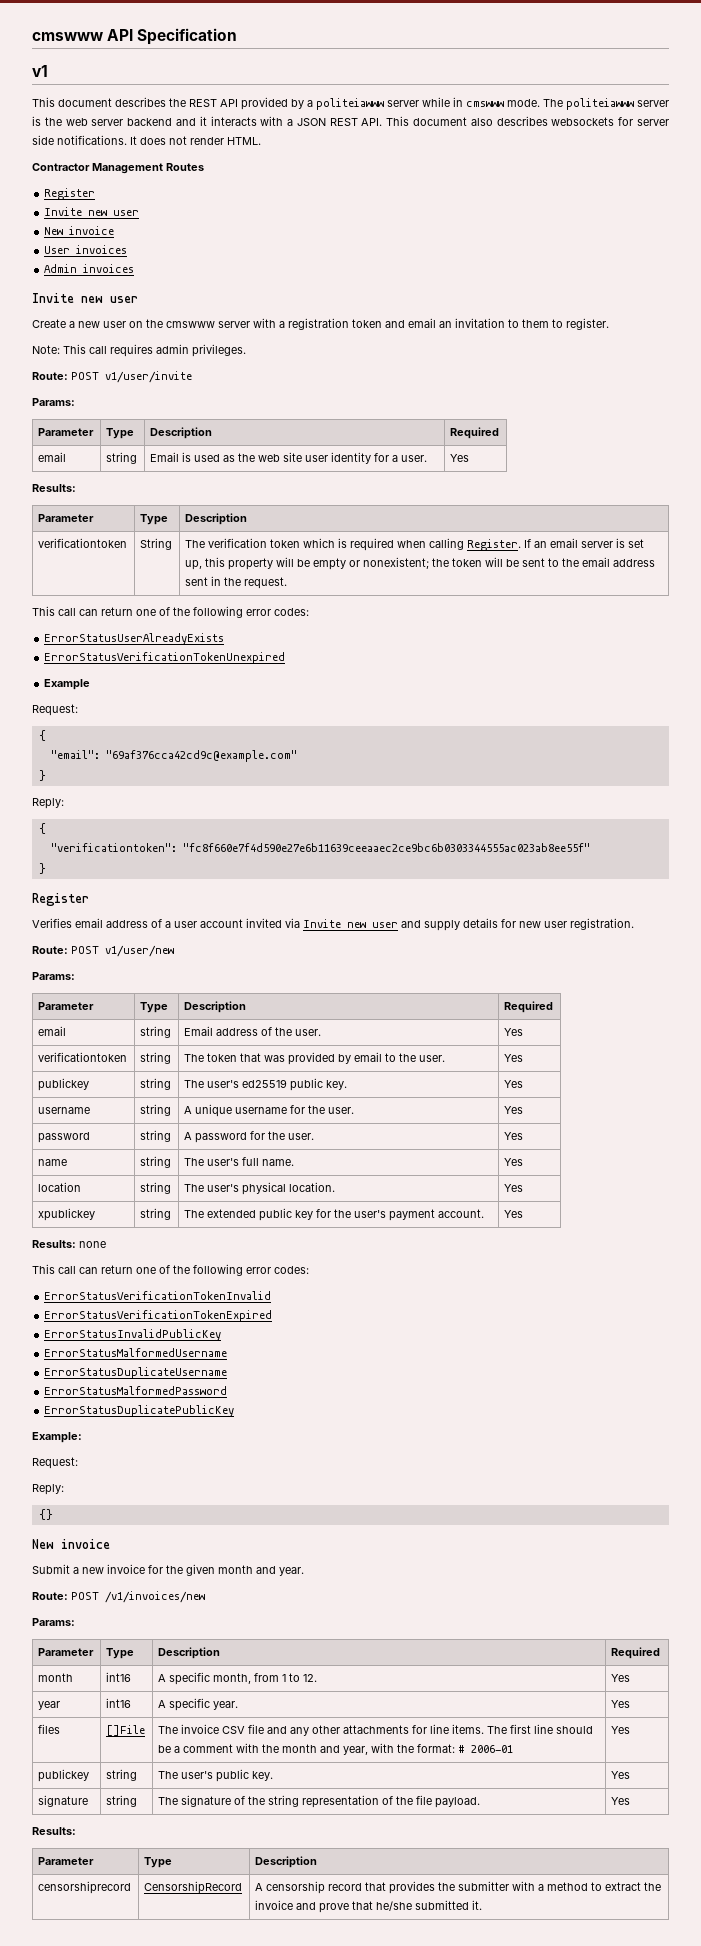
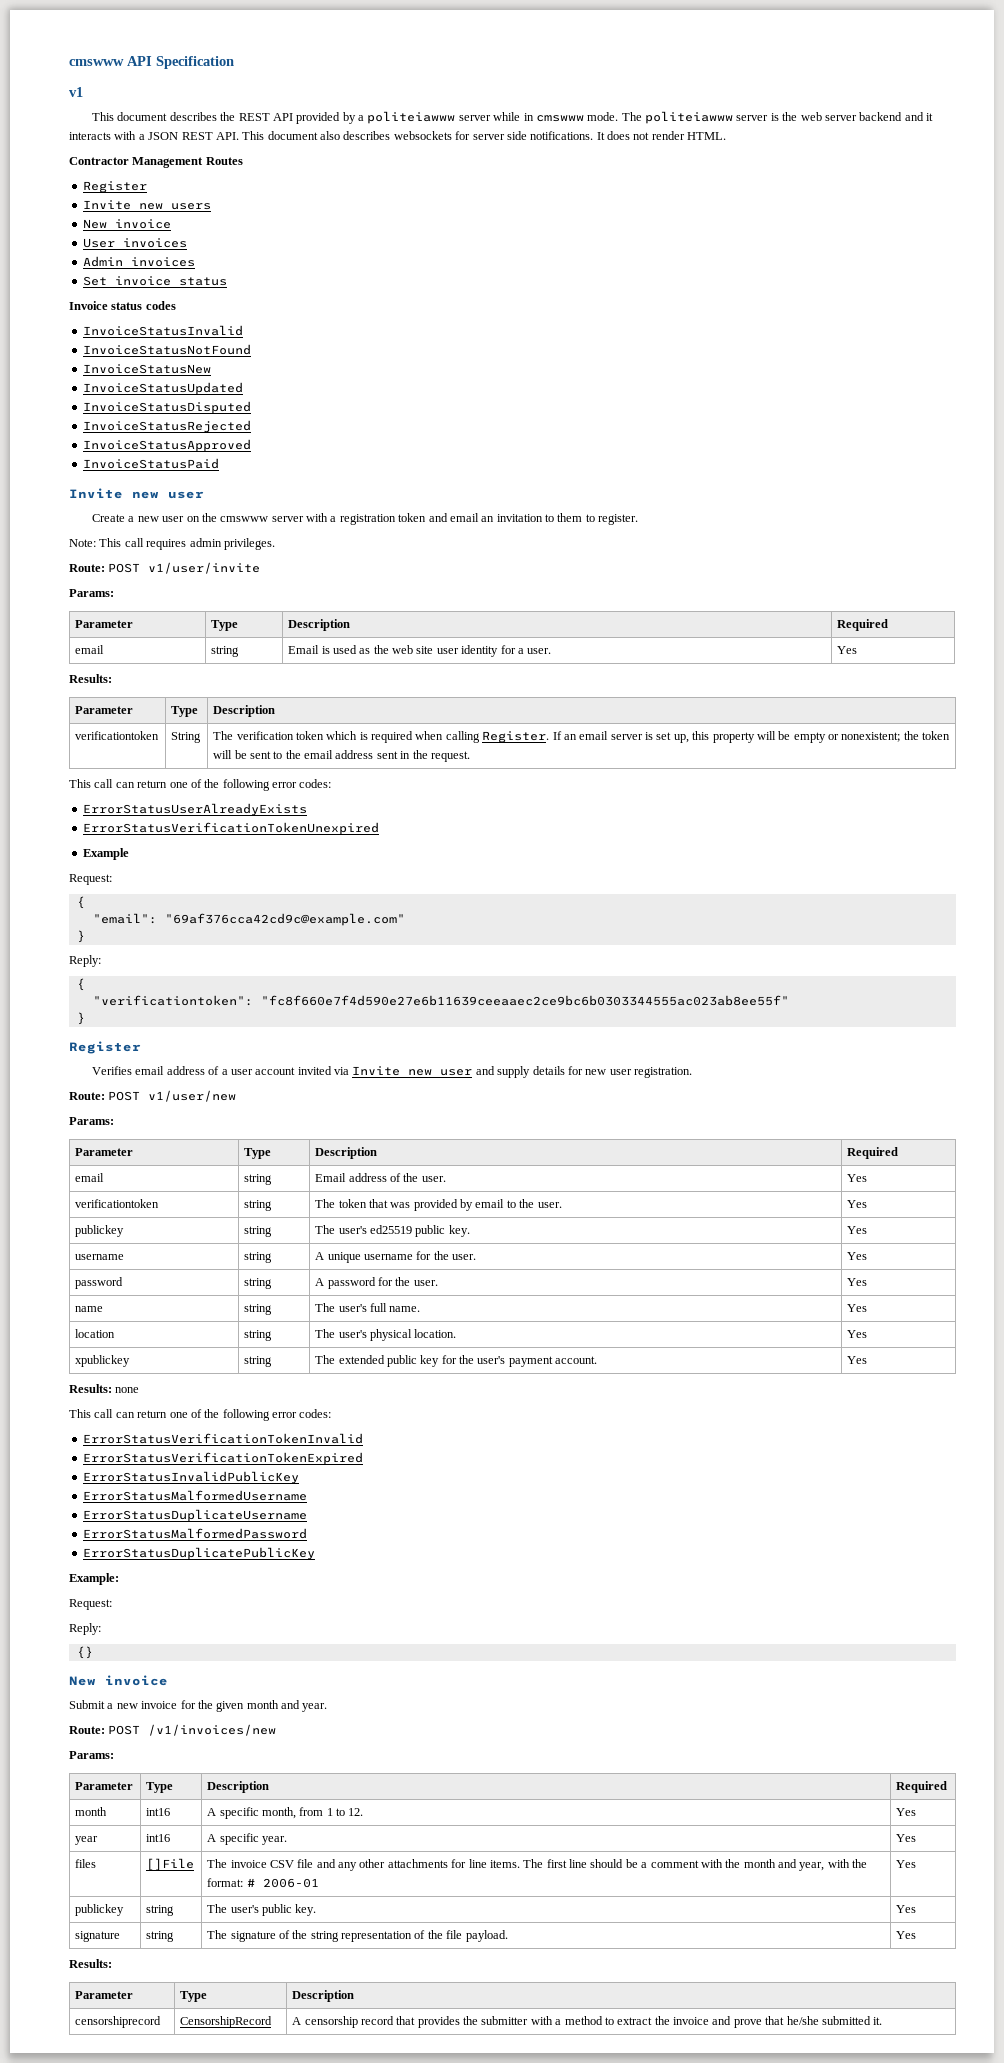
[113,210,140,216] user -> [170,203,211,210] users
(135, 268) none -> [82,276,227,286] [69,301,176,310] [82,325,243,336] [82,344,251,355] [82,364,211,374] [82,382,243,395] [82,401,251,414] [82,420,251,433] [82,439,251,452] [82,458,219,469] // Set invoice status // Invoice status codes // InvoiceStatusInvalid // InvoiceStatusNotFound // InvoiceStatusNew // InvoiceStatusUpdated // InvoiceStatusDisputed // InvoiceStatusRejected // InvoiceStatusApproved // InvoiceStatusPaid

